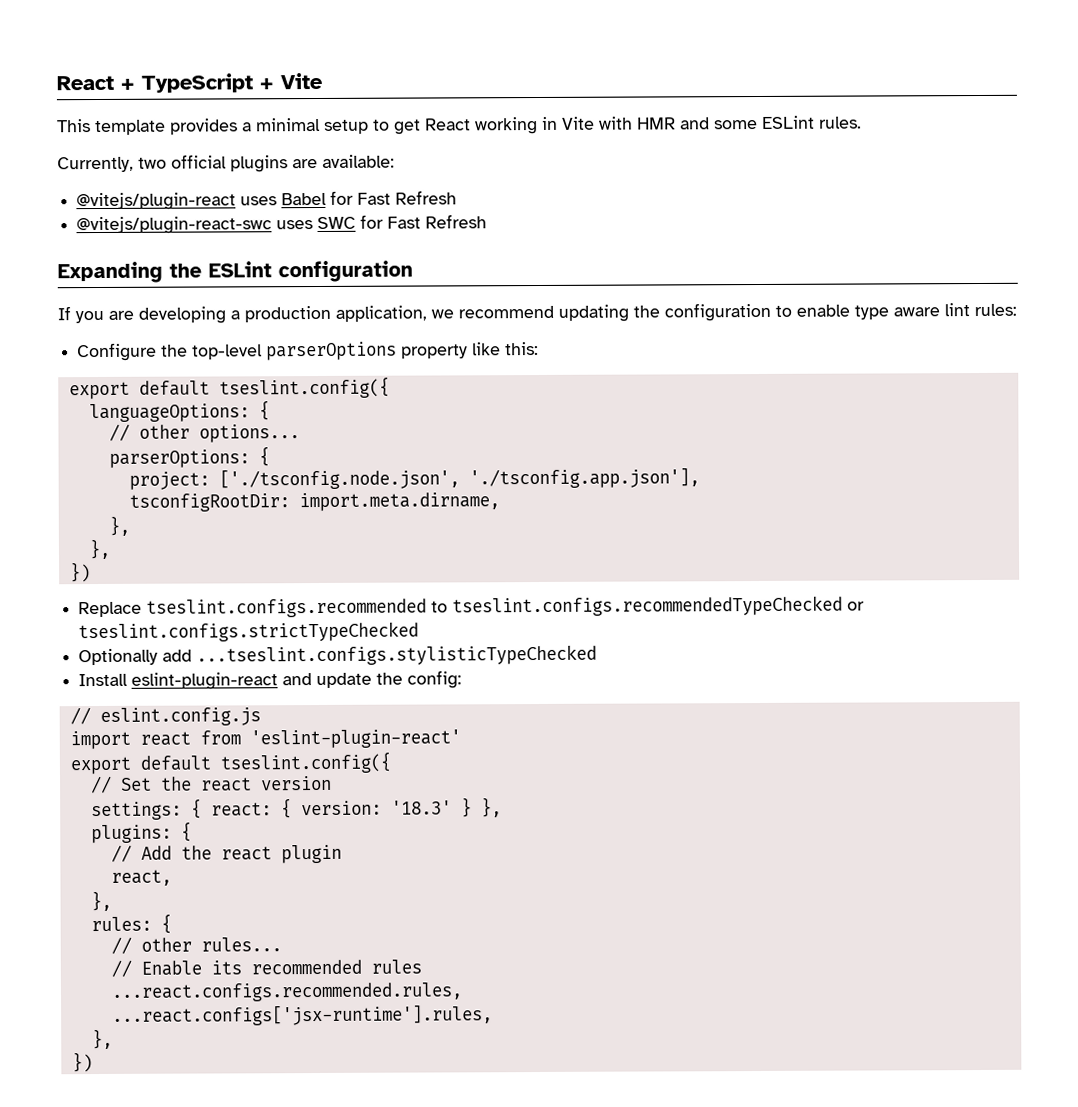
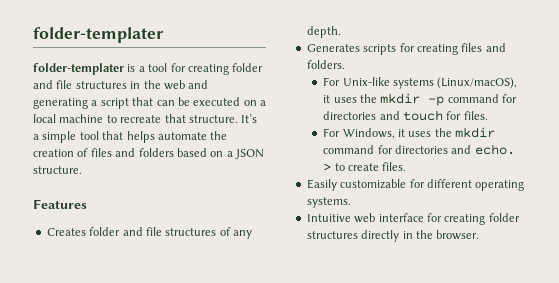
[56,72,323,93] [57,115,862,136] [57,154,395,173] [76,190,458,211] [76,214,488,235] [57,260,413,284] [57,302,1017,324] [77,341,540,362] [68,376,390,400] [88,400,270,423] [108,423,300,443] [108,446,270,468] [128,467,700,490] [128,492,500,512] [108,515,130,536] [88,538,111,560] [69,562,91,583] [78,595,866,618] [78,621,420,643] [78,644,598,666] [78,670,463,690] [69,707,261,726] [69,729,461,750] [69,751,391,775] [90,775,332,794] [90,797,502,821] [90,821,192,844] [110,844,342,864] [110,869,172,886] [90,890,112,912] [90,913,172,934] [110,936,282,954] [110,959,422,977] [110,982,463,1002] [111,1004,493,1026] [91,1028,113,1050] [71,1052,93,1073] React + TypeScript + Vite // This template provides a minimal setup to get React working in Vite with HMR and some ESLint rules. // Currently, two official plugins are available: // @vitejs/plugin-react uses Babel for Fast Refresh // @vitejs/plugin-react-swc uses SWC for Fast Refresh // Expanding the ESLint configuration // If you are developing a production application, we recommend updating the configuration to enable type aware lint rules: // Configure the top-level parserOptions property like this: // export default tseslint.config({ // languageOptions: { // // other options... // parserOptions: { // project: ['./tsconfig.node.json', './tsconfig.app.json'], // tsconfigRootDir: import.meta.dirname, // }, // }, // }) // Replace tseslint.configs.recommended to tseslint.configs.recommendedTypeChecked or tseslint.configs.strictTypeChecked // Optionally add ...tseslint.configs.stylisticTypeChecked // Install eslint-plugin-react and update the config: // // eslint.config.js // import react from 'eslint-plugin-react' // export default tseslint.config({ // // Set the react version // settings: { react: { version: '18.3' } }, // plugins: { // // Add the react plugin // react, // }, // rules: { // // other rules... // // Enable its recommended rules // ...react.configs.recommended.rules, // ...react.configs['jsx-runtime'].rules, // }, // }) -> [33,27,164,43] [33,63,264,75] [33,80,209,90] [33,97,266,109] [33,114,258,123] [33,131,228,143] [33,148,264,159] [33,166,82,174] [33,199,87,209] [46,227,252,239] [306,26,341,38] [306,43,506,55] [306,60,345,69] [323,77,518,89] [323,93,518,106] [323,110,488,121] [323,127,496,139] [323,144,515,155] [323,162,407,171] [306,179,525,191] [306,197,351,208] [306,213,520,225] [306,230,480,242] folder-templater // folder-templater is a tool for creating folder and file structures in the web and generating a script that can be executed on a local machine to recreate that structure. It’s a simple tool that helps automate the creation of files and folders based on a JSON structure. // Features // Creates folder and file structures of any depth. // Generates scripts for creating files and folders. // For Unix-like systems (Linux/macOS), it uses the mkdir -p command for directories and touch for files. // For Windows, it uses the mkdir command for directories and echo. > to create files. // Easily customizable for different operating systems. // Intuitive web interface for creating folder structures directly in the browser.

